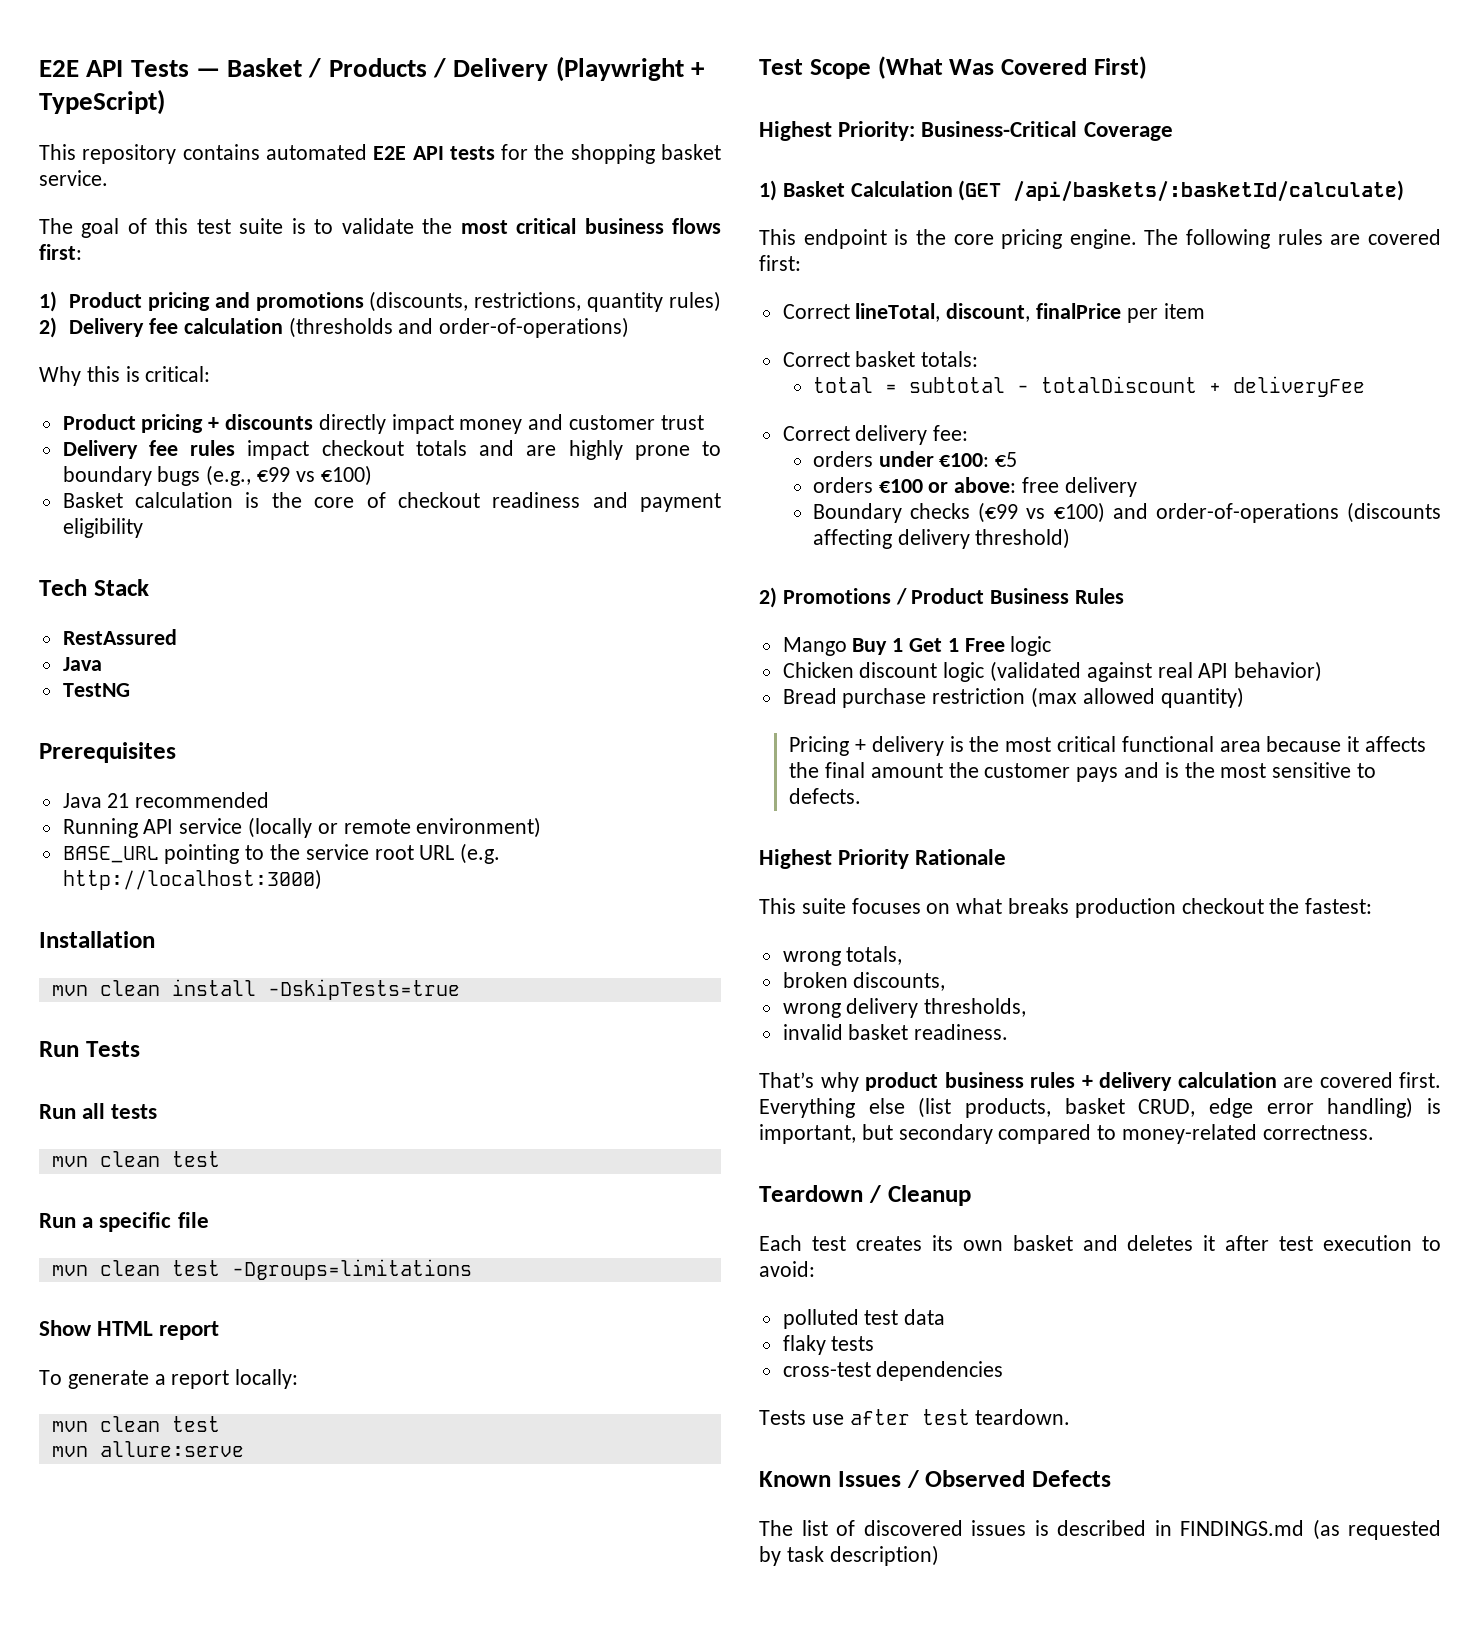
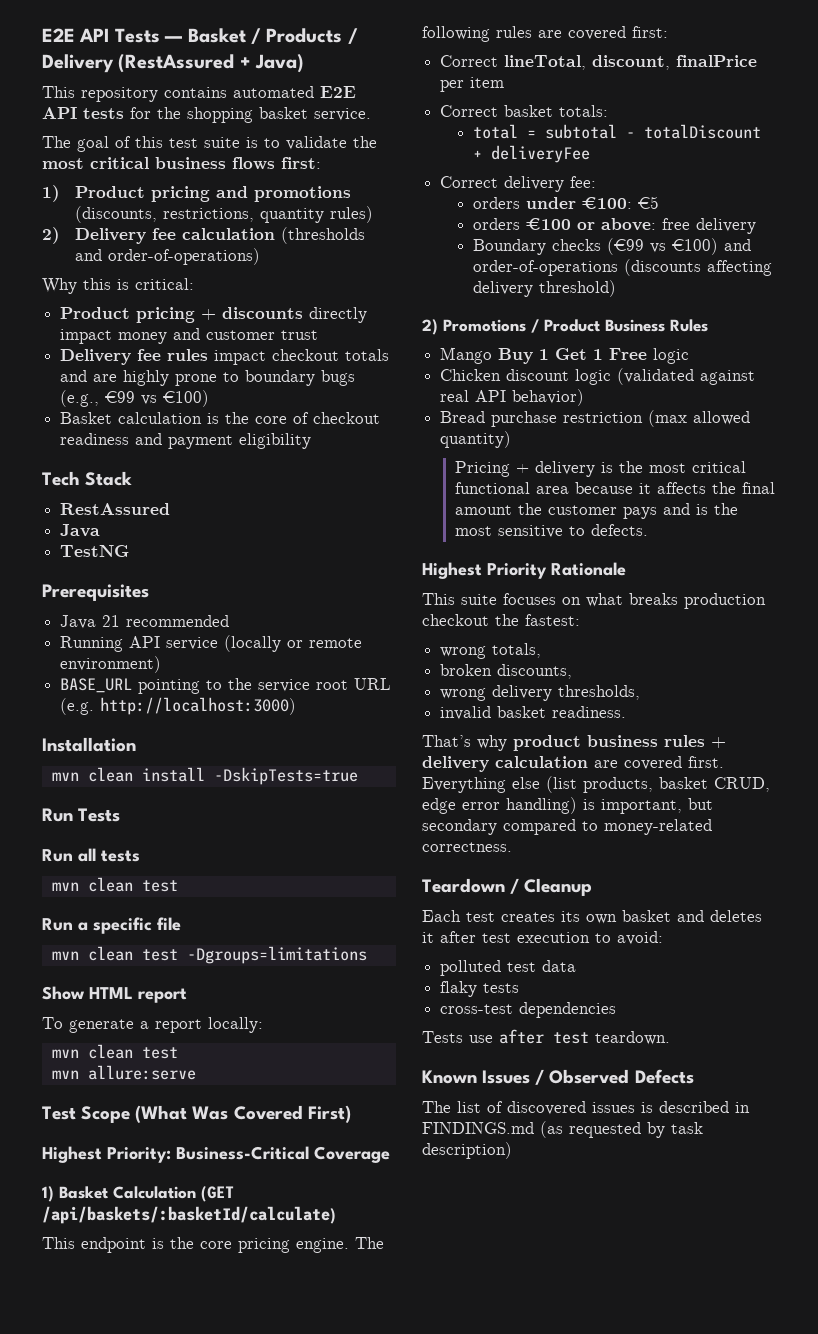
[555,56,704,82] [39,89,165,115] (Playwright + TypeScript) -> [118,54,305,73] (RestAssured + Java)

